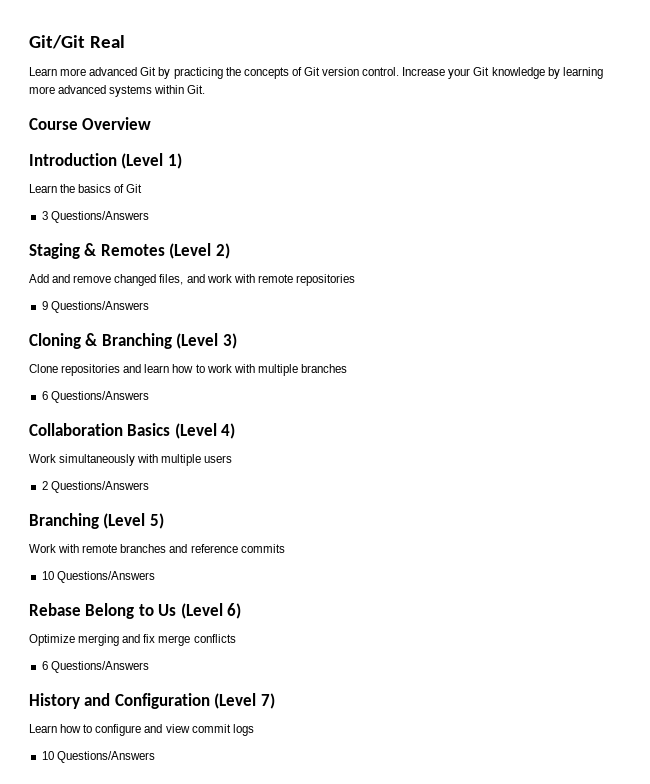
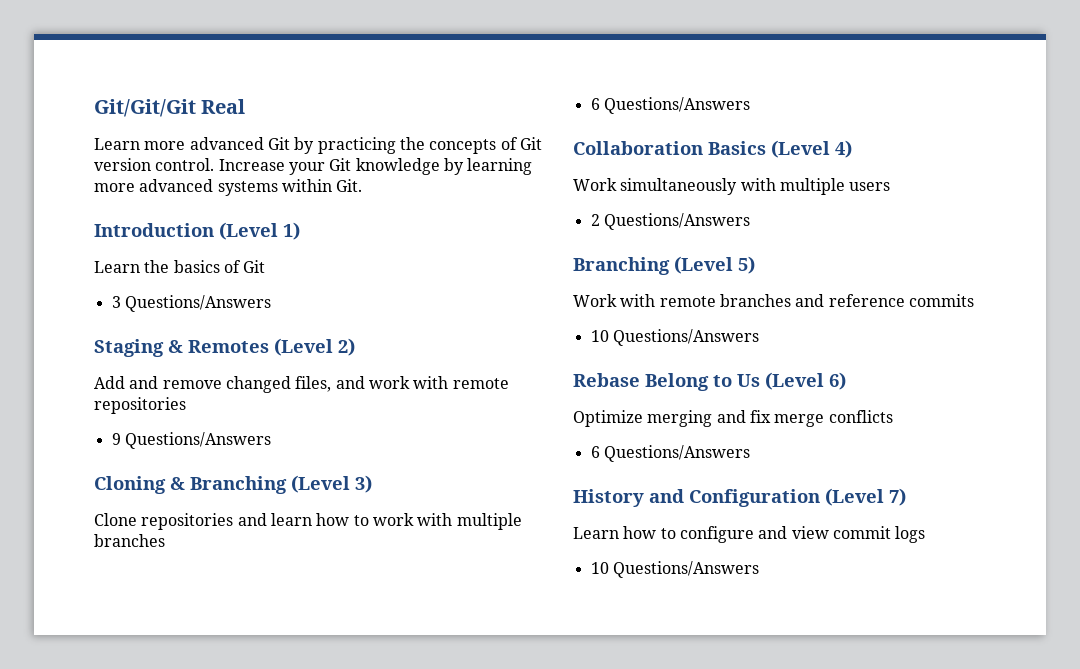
[29,35,85,49] Git/Git -> [94,99,196,117] Git/Git/Git
[29,117,152,130] // Course Overview -> (363, 185) none

